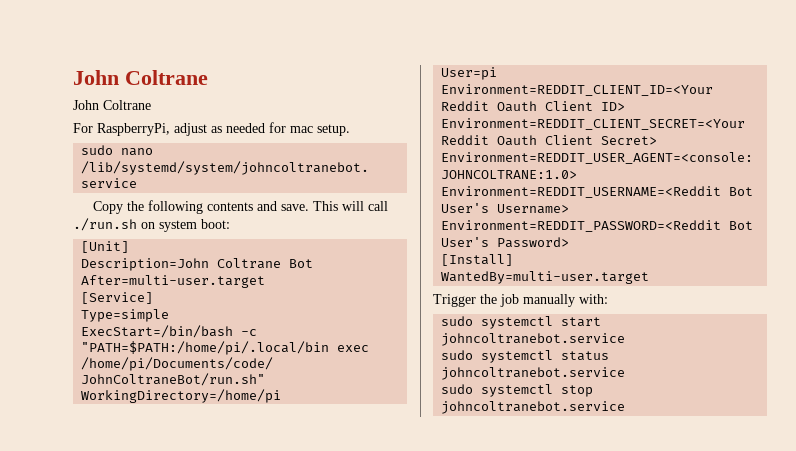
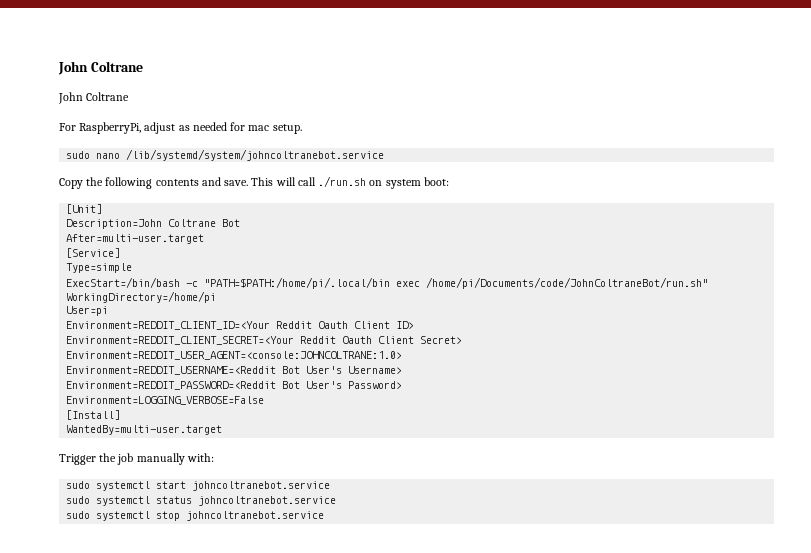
(570, 242) none -> [66,396,265,405] // Environment=LOGGING_VERBOSE=False

